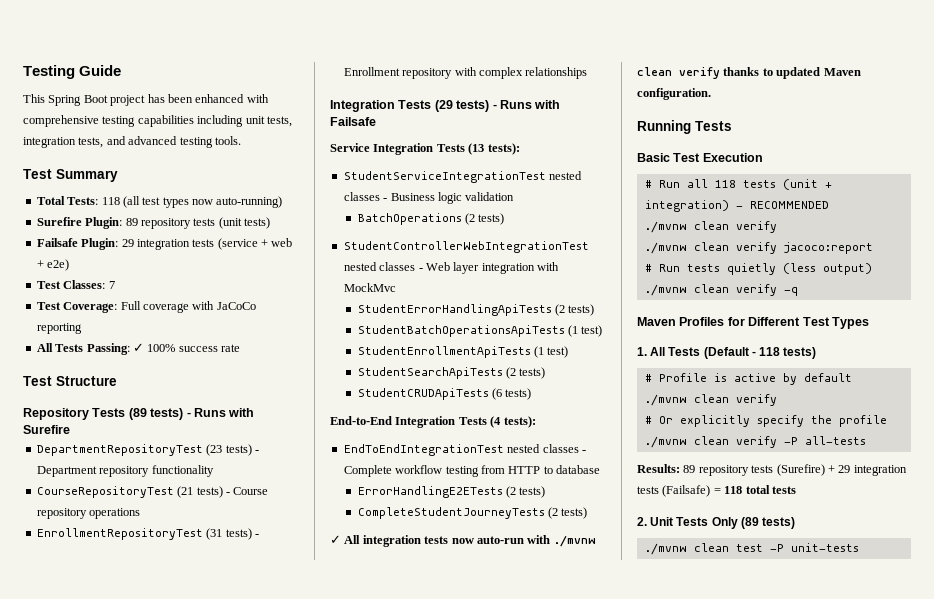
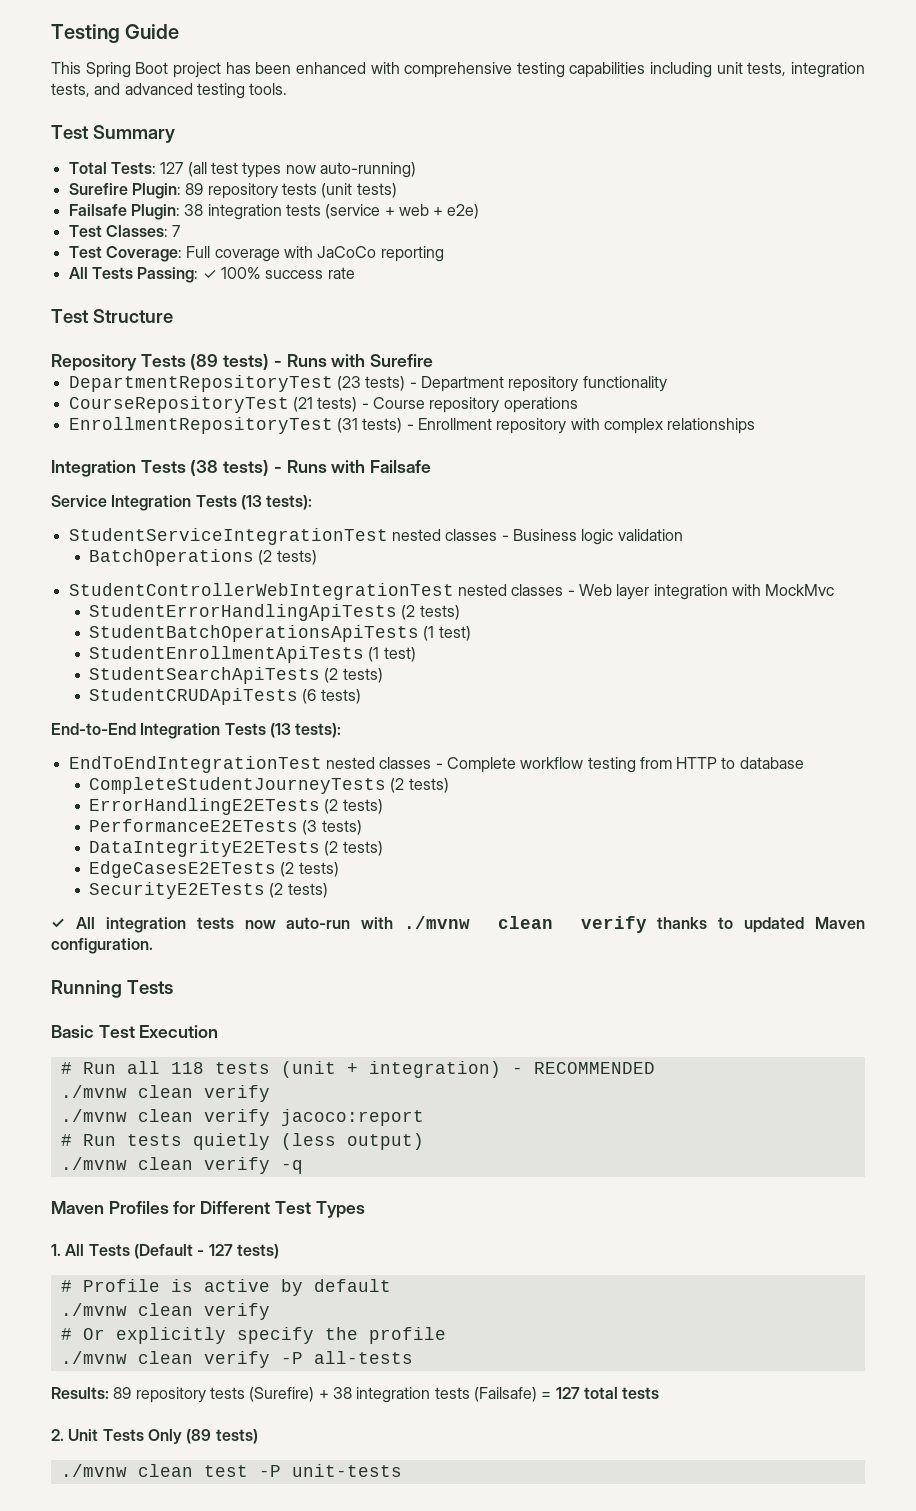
[101,197,120,205] 118 -> [160,162,184,174] 127
[121,239,134,247] 29 -> [184,204,204,216] 38
[434,100,453,112] (29 -> [190,460,219,476] (38
[490,416,502,428] (4 -> [269,723,291,738] (13
(600, 469) none -> [89,777,449,794] // CompleteStudentJourneyTests (2 tests)
[357,507,545,519] CompleteStudentJourneyTests -> [89,819,362,835] [89,840,383,857] [89,861,339,878] [89,882,266,899] PerformanceE2ETests (3 tests) // DataIntegrityE2ETests (2 tests) // EdgeCasesE2ETests (2 tests) // SecurityE2ETests
[759,347,781,356] 118 -> [208,1244,233,1256] 127
[838,465,851,473] 29 -> [332,1387,352,1399] 38
[724,486,743,494] 118 -> [555,1387,580,1399] 127

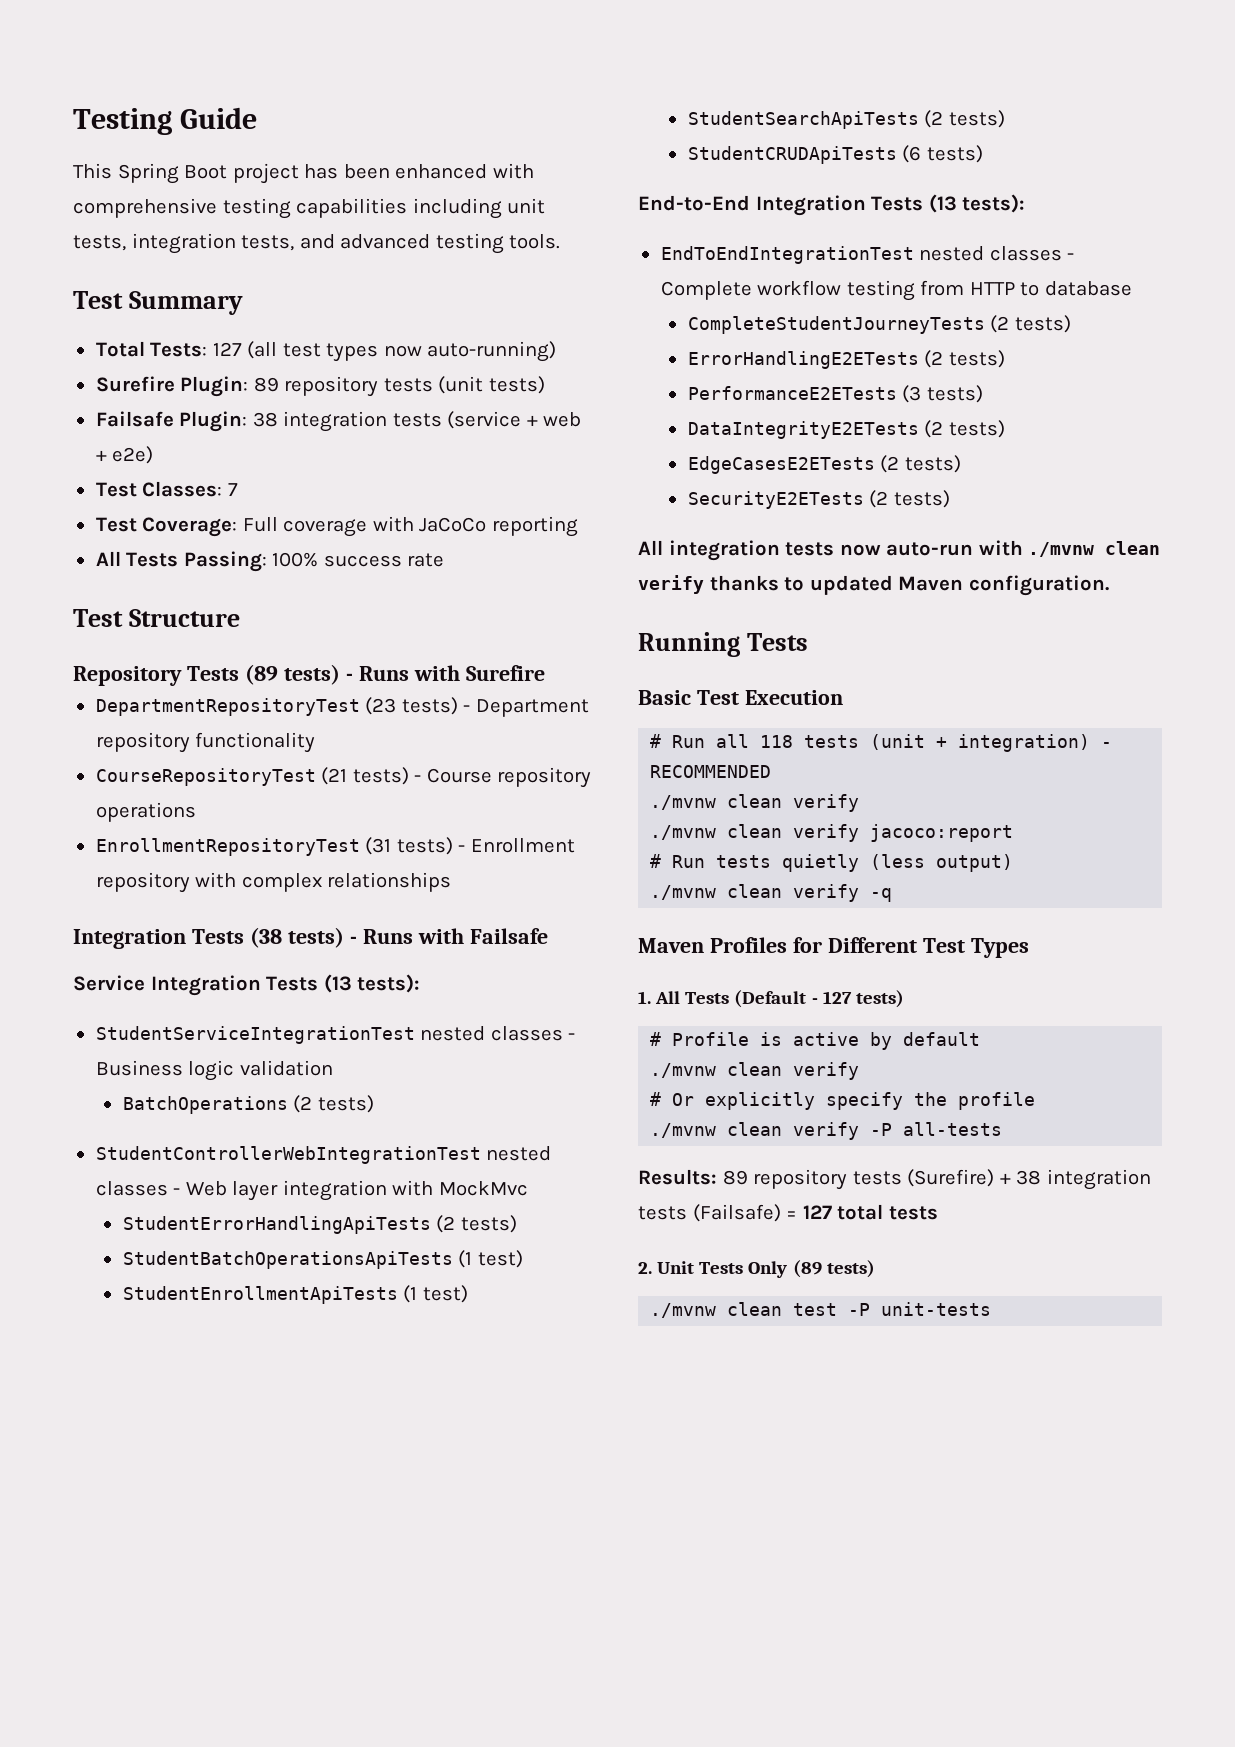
[202,270,217,279] ✓ -> (267, 561) none
[51,918,65,929] ✓ -> (950, 499) none

